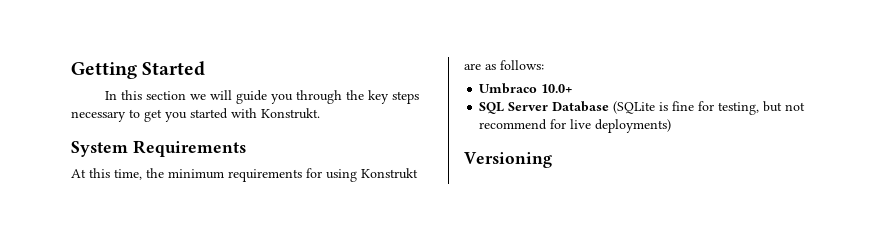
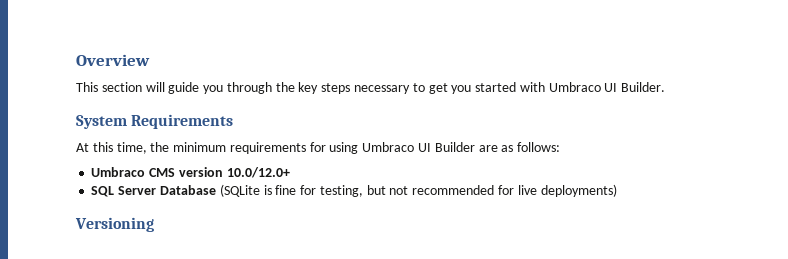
[71,61,206,79] [105,90,207,100] Getting Started // In this section we -> [76,54,150,66] [76,82,142,92] Overview // This section
[261,108,320,119] Konstrukt. -> [548,82,666,92] Umbraco UI Builder.
[361,168,418,179] Konstrukt -> [362,142,475,152] Umbraco UI Builder
[541,84,574,93] 10.0+ -> [149,167,290,178] CMS version 10.0/12.0+
[479,119,548,130] recommend -> [412,185,495,195] recommended

